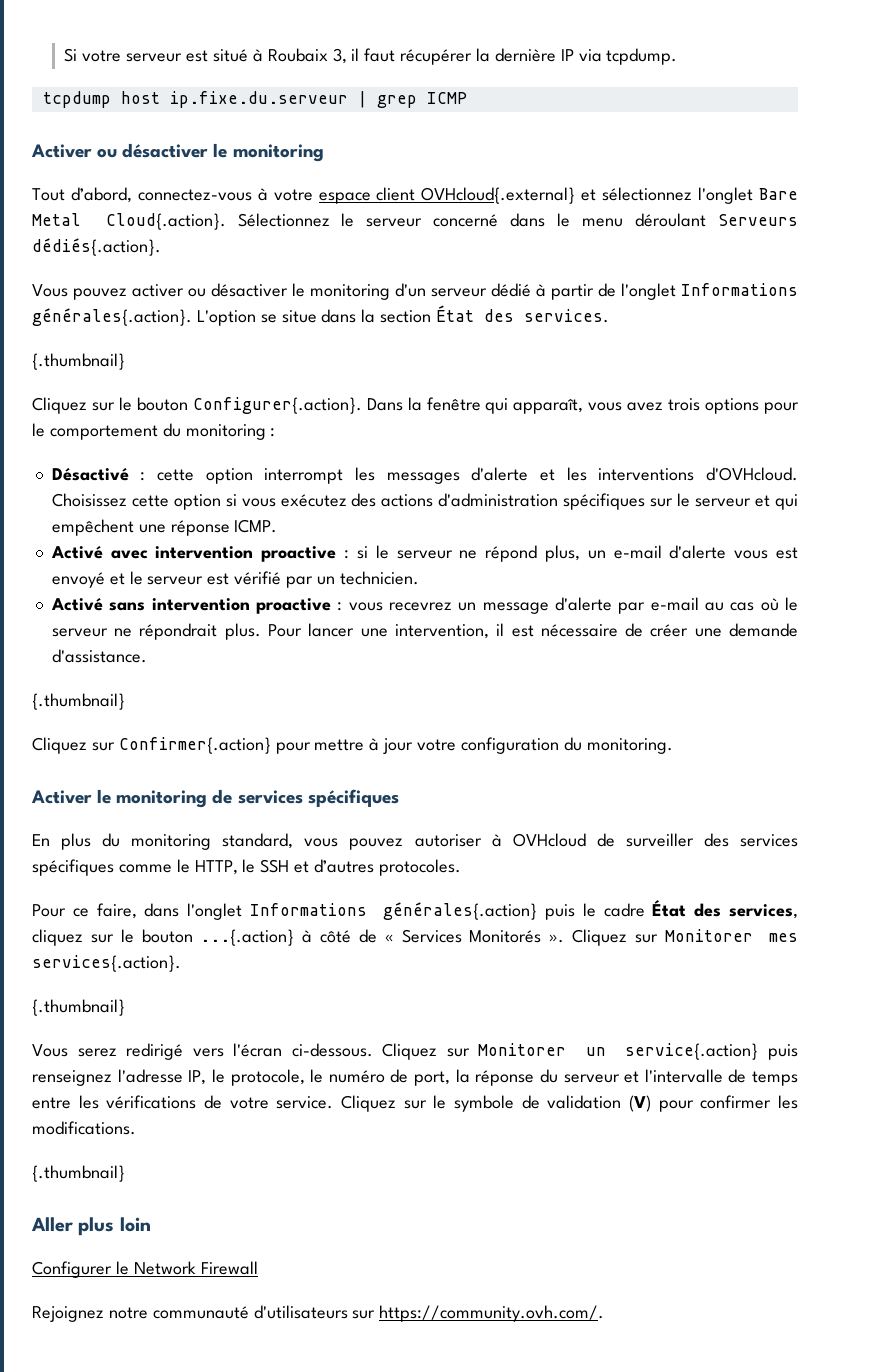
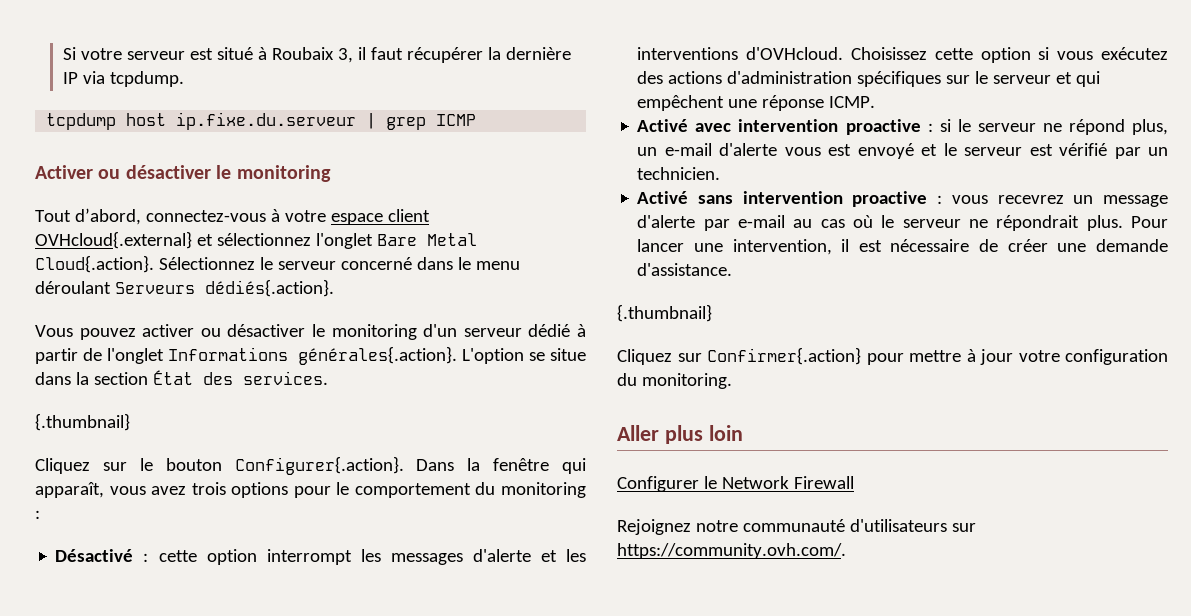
[31,789,399,808] [32,833,799,850] [32,859,461,876] [32,900,799,920] [32,929,798,946] [32,955,181,972] [32,999,125,1016] [32,1043,799,1060] [32,1069,798,1086] [32,1095,798,1112] [32,1121,136,1135] [32,1165,125,1182] // Activer le monitoring de services spécifiques // En plus du monitoring standard, vous pouvez autoriser à OVHcloud de surveiller des services spécifiques comme le HTTP, le SSH et d’autres protocoles. // Pour ce faire, dans l'onglet Informations générales{.action} puis le cadre État des services, cliquez sur le bouton ...{.action} à côté de « Services Monitorés ». Cliquez sur Monitorer mes services{.action}. // {.thumbnail} // Vous serez redirigé vers l'écran ci-dessous. Cliquez sur Monitorer un service{.action} puis renseignez l'adresse IP, le protocole, le numéro de port, la réponse du serveur et l'intervalle de temps entre les vérifications de votre service. Cliquez sur le symbole de validation (V) pour confirmer les modifications. // {.thumbnail} -> (732, 381) none

